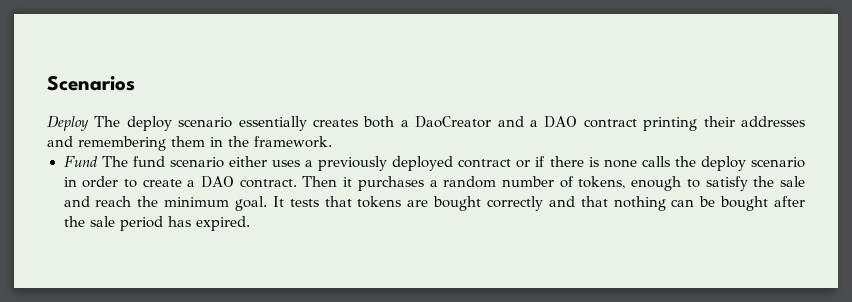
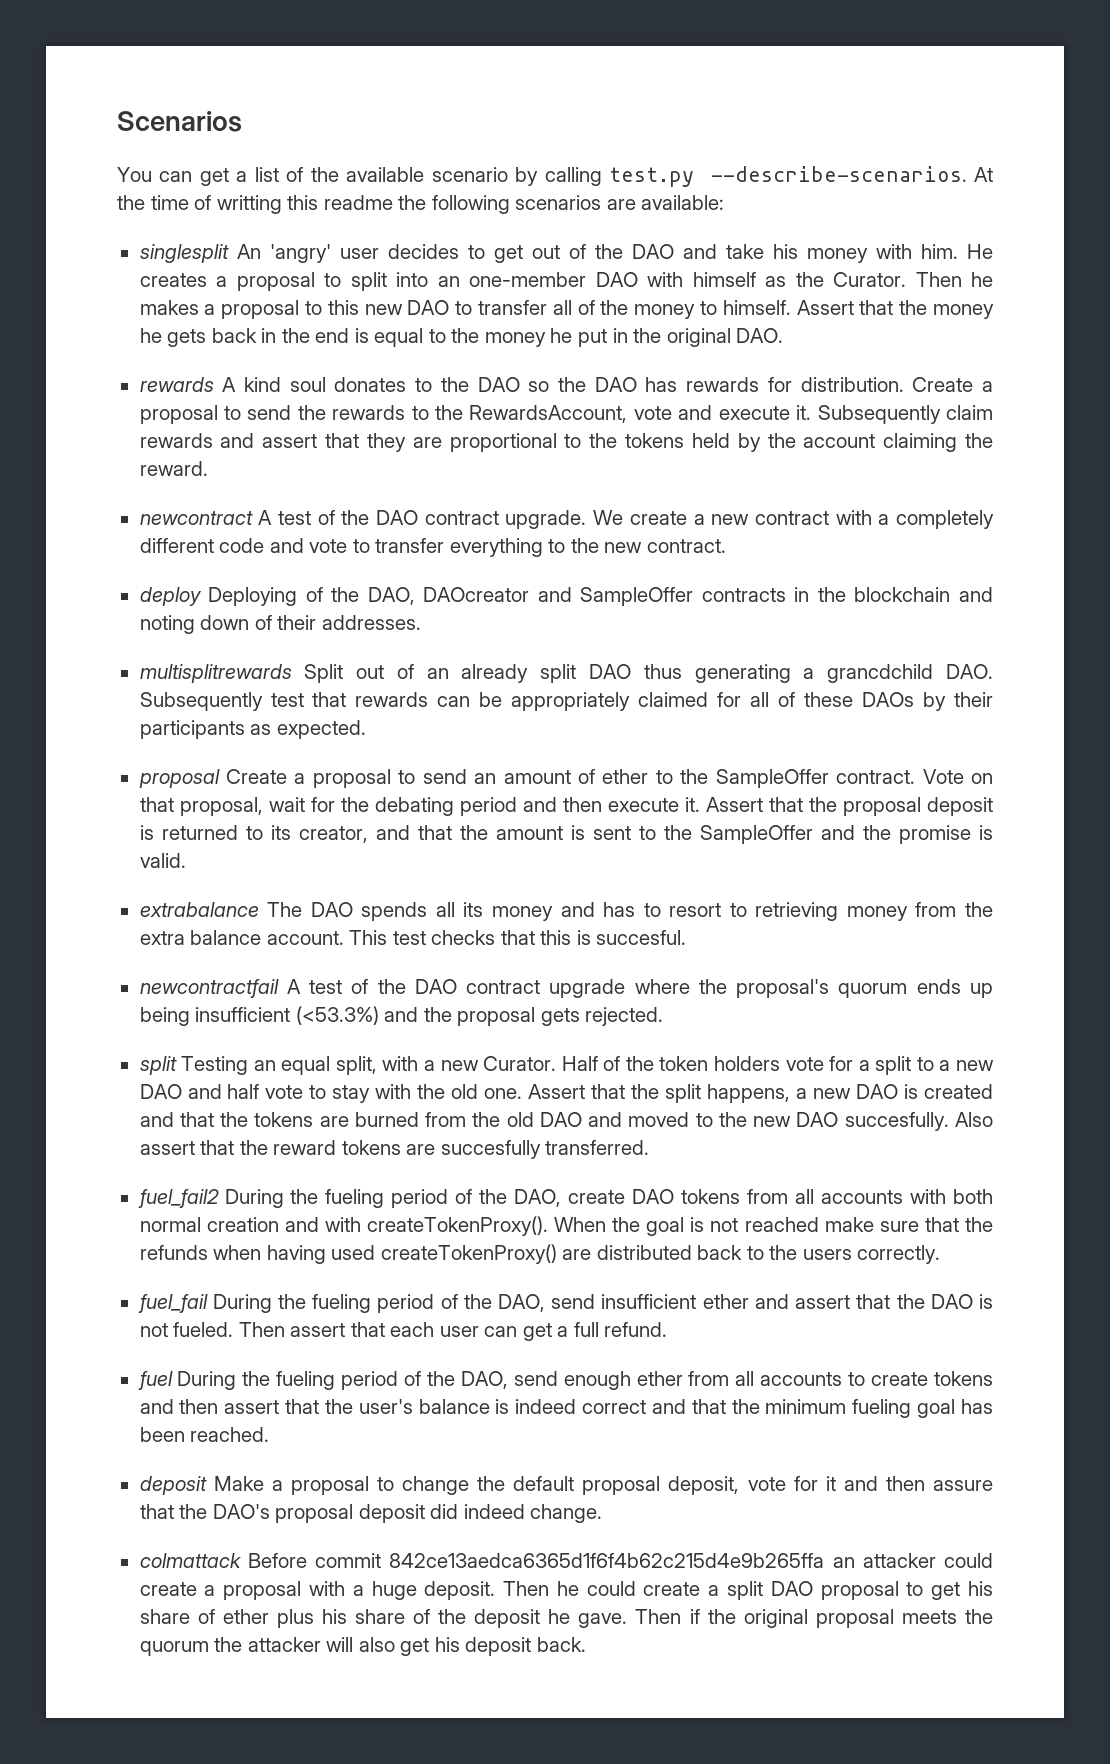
[47,116,805,131] [47,136,332,151] [63,156,806,171] [63,176,806,191] [63,196,805,211] [63,216,250,231] Deploy The deploy scenario essentially creates both a DaoCreator and a DAO contract printing their addresses and remembering them in the framework. // Fund The fund scenario either uses a previously deployed contract or if there is none calls the deploy scenario in order to create a DAO contract. Then it purchases a random number of tokens, enough to satisfy the sale and reach the minimum goal. It tests that tokens are bought correctly and that nothing can be bought after the sale period has expired. -> [117,166,993,187] [117,195,725,214] [139,244,993,263] [139,272,993,291] [139,300,995,319] [139,328,784,347] [139,377,994,392] [139,405,994,424] [139,433,994,452] [139,461,208,476] [139,510,995,529] [139,538,726,557] [139,587,994,606] [139,615,421,634] [139,664,994,683] [139,692,993,711] [139,720,366,739] [138,769,993,788] [139,797,993,816] [139,825,993,844] [139,853,186,868] [139,902,994,921] [139,930,687,945] [139,979,994,998] [139,1006,664,1026] [139,1056,994,1075] [139,1084,993,1103] [139,1112,993,1131] [139,1140,650,1159] [137,1189,994,1208] [139,1216,993,1236] [139,1244,941,1264] [137,1294,994,1313] [139,1322,668,1341] [137,1371,994,1390] [139,1399,994,1418] [139,1427,270,1442] [139,1476,994,1495] [139,1504,603,1523] [139,1553,993,1568] [139,1581,993,1600] [139,1609,994,1628] [139,1637,586,1656] You can get a list of the available scenario by calling test.py --describe-scenarios. At the time of writting this readme the following scenarios are available: // singlesplit An 'angry' user decides to get out of the DAO and take his money with him. He creates a proposal to split into an one-member DAO with himself as the Curator. Then he makes a proposal to this new DAO to transfer all of the money to himself. Assert that the money he gets back in the end is equal to the money he put in the original DAO. // rewards A kind soul donates to the DAO so the DAO has rewards for distribution. Create a proposal to send the rewards to the RewardsAccount, vote and execute it. Subsequently claim rewards and assert that they are proportional to the tokens held by the account claiming the reward. // newcontract A test of the DAO contract upgrade. We create a new contract with a completely different code and vote to transfer everything to the new contract. // deploy Deploying of the DAO, DAOcreator and SampleOffer contracts in the blockchain and noting down of their addresses. // multisplitrewards Split out of an already split DAO thus generating a grancdchild DAO. Subsequently test that rewards can be appropriately claimed for all of these DAOs by their participants as expected. // proposal Create a proposal to send an amount of ether to the SampleOffer contract. Vote on that proposal, wait for the debating period and then execute it. Assert that the proposal deposit is returned to its creator, and that the amount is sent to the SampleOffer and the promise is valid. // extrabalance The DAO spends all its money and has to resort to retrieving money from the extra balance account. This test checks that this is succesful. // newcontractfail A test of the DAO contract upgrade where the proposal's quorum ends up being insufficient (<53.3%) and the proposal gets rejected. // split Testing an equal split, with a new Curator. Half of the token holders vote for a split to a new DAO and half vote to stay with the old one. Assert that the split happens, a new DAO is created and that the tokens are burned from the old DAO and moved to the new DAO succesfully. Also assert that the reward tokens are succesfully transferred. // fuel_fail2 During the fueling period of the DAO, create DAO tokens from all accounts with both normal creation and with createTokenProxy(). When the goal is not reached make sure that the refunds when having used createTokenProxy() are distributed back to the users correctly. // fuel_fail During the fueling period of the DAO, send insufficient ether and assert that the DAO is not fueled. Then assert that each user can get a full refund. // fuel During the fueling period of the DAO, send enough ether from all accounts to create tokens and then assert that the user's balance is indeed correct and that the minimum fueling goal has been reached. // deposit Make a proposal to change the default proposal deposit, vote for it and then assure that the DAO's proposal deposit did indeed change. // colmattack Before commit 842ce13aedca6365d1f6f4b62c215d4e9b265ffa an attacker could create a proposal with a huge deposit. Then he could create a split DAO proposal to get his share of ether plus his share of the deposit he gave. Then if the original proposal meets the quorum the attacker will also get his deposit back.

